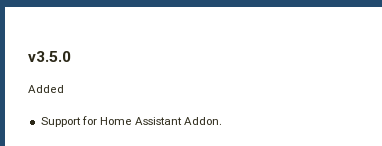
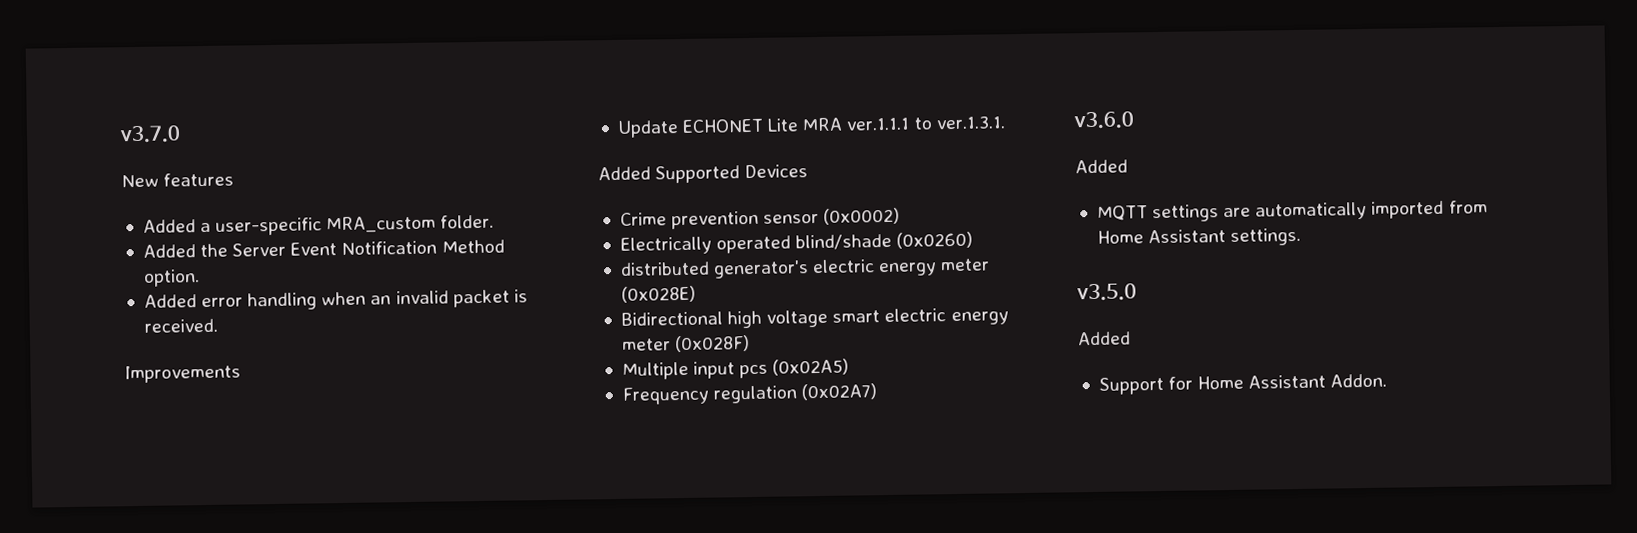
(28, 56) none -> [119,125,181,144] [121,172,235,188] [142,214,495,236] [142,239,505,258] [142,269,200,287] [143,289,528,311] [143,318,218,333] [124,364,241,384] [617,115,1005,138] [598,164,809,184] [619,207,901,230] [619,231,974,255] [619,258,991,279] [620,285,696,303] [620,308,1009,329] [621,335,751,353] [621,358,850,380] [621,383,878,405] [1073,111,1135,130] [1075,159,1128,174] [1096,200,1488,223] [1096,227,1302,246] v3.7.0 // New features // Added a user-specific MRA_custom folder. // Added the Server Event Notification Method option. // Added error handling when an invalid packet is received. // Improvements // Update ECHONET Lite MRA ver.1.1.1 to ver.1.3.1. // Added Supported Devices // Crime prevention sensor (0x0002) // Electrically operated blind/shade (0x0260) // distributed generator's electric energy meter (0x028E) // Bidirectional high voltage smart electric energy meter (0x028F) // Multiple input pcs (0x02A5) // Frequency regulation (0x02A7) // v3.6.0 // Added // MQTT settings are automatically imported from Home Assistant settings. //

